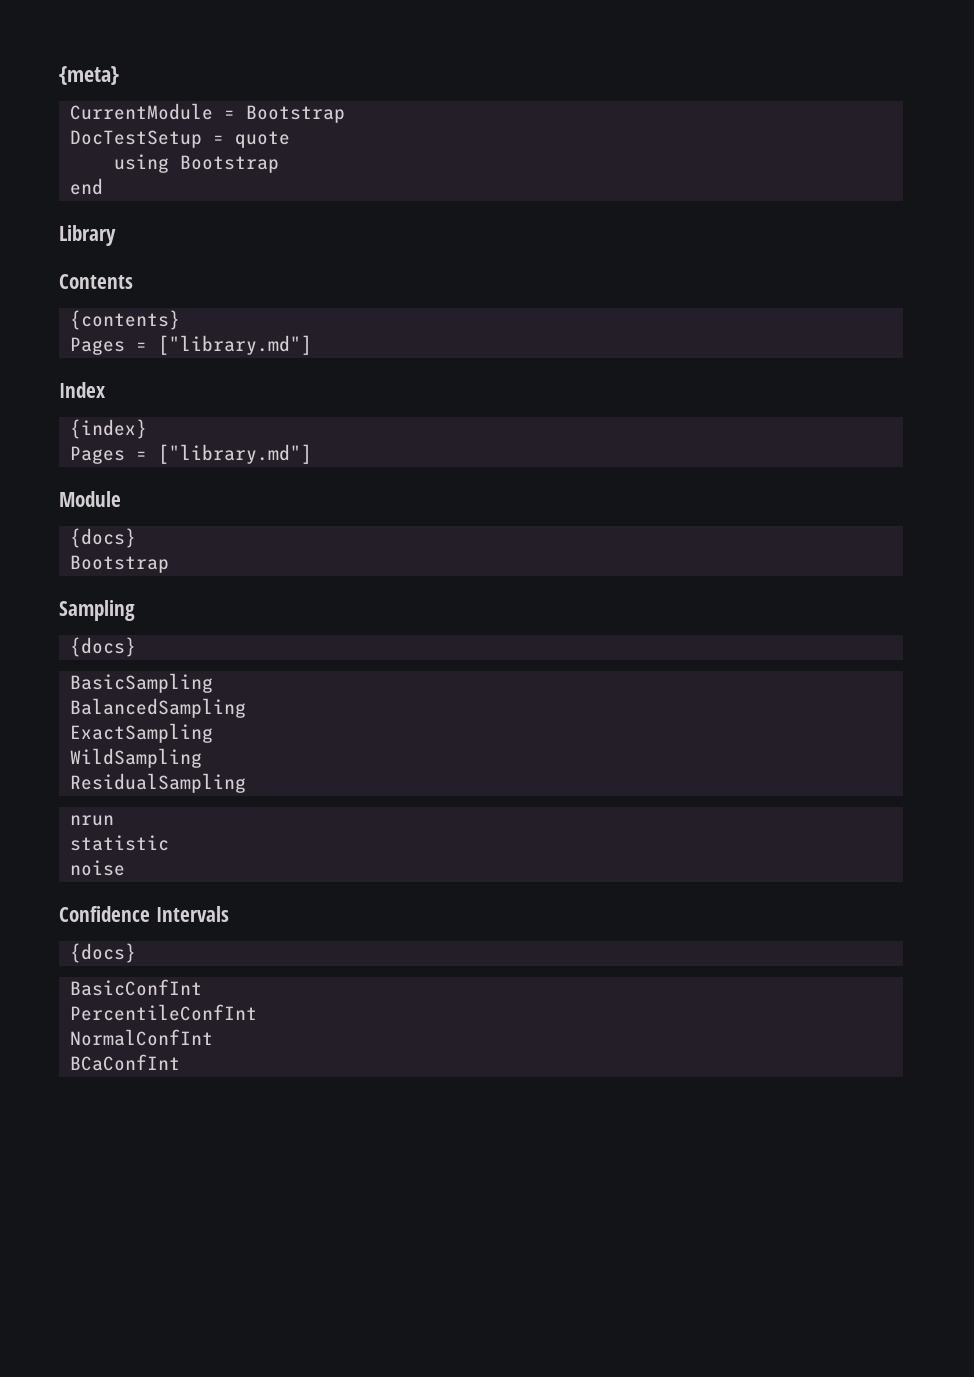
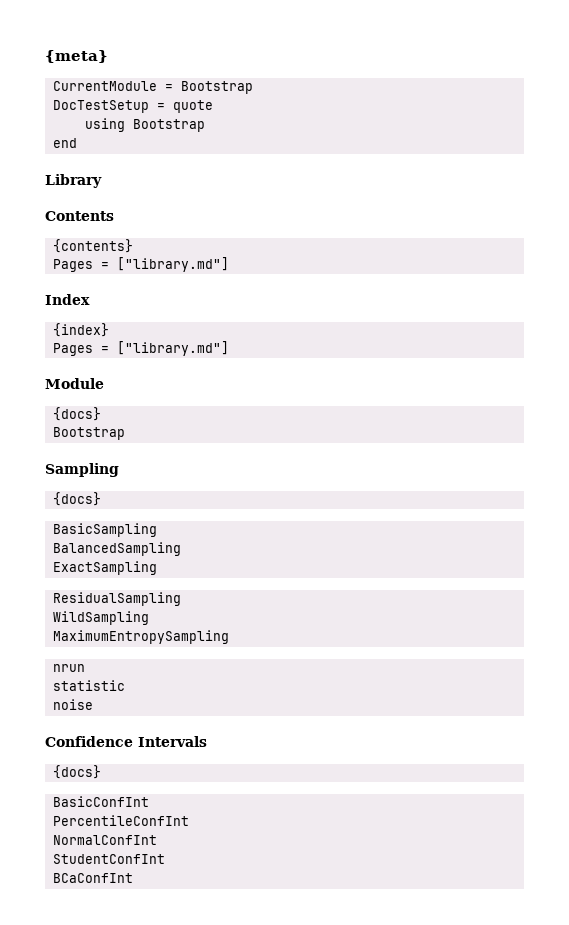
(214, 733) none -> [52,592,181,606] // ResidualSampling
[70,773,247,793] ResidualSampling -> [52,630,229,644] MaximumEntropySampling
(214, 1037) none -> [52,854,165,864] // StudentConfInt

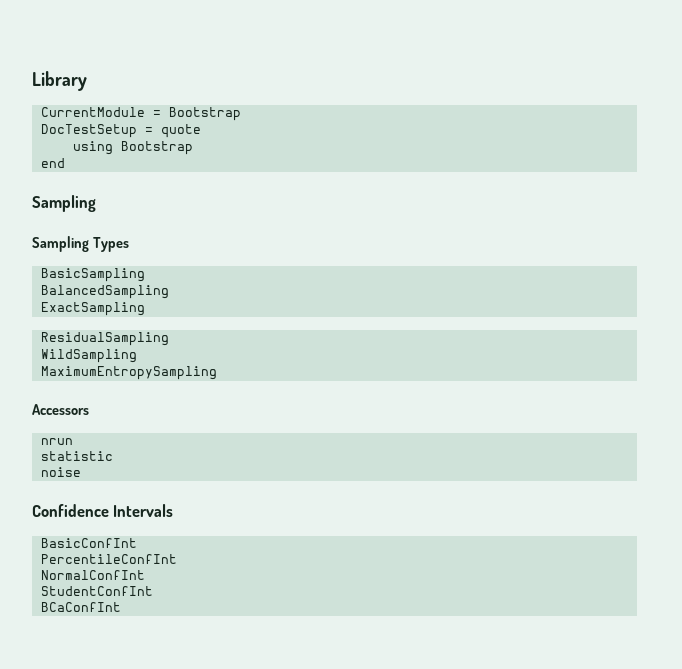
[45,50,108,63] {meta} -> [32,71,87,91] Library
[45,174,102,188] [45,211,114,221] [52,239,133,253] [52,257,229,272] [45,294,90,305] [52,323,109,337] [52,341,229,356] [45,378,104,389] [52,407,101,421] [52,427,125,440] [45,463,119,477] [52,492,101,506] Library // Contents // {contents} // Pages = ["library.md"] // Index // {index} // Pages = ["library.md"] // Module // {docs} // Bootstrap // Sampling // {docs} -> [32,195,96,212] [32,236,129,252] Sampling // Sampling Types
(229, 637) none -> [32,404,89,415] // Accessors
[52,765,101,779] // {docs} -> (174, 510) none

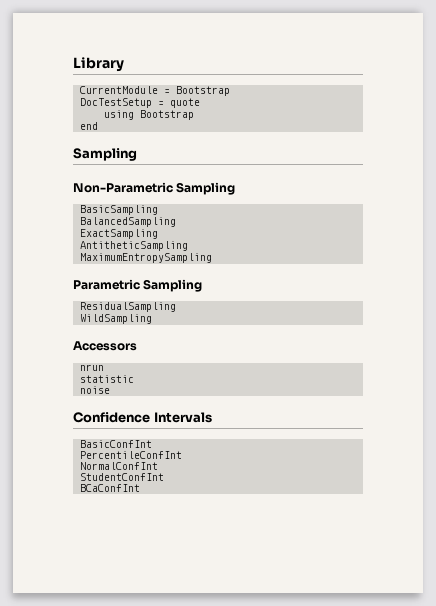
[32,236,129,252] Sampling Types -> [73,182,236,195] Non-Parametric Sampling
(146, 309) none -> [79,241,188,251] [79,253,212,263] [73,279,203,292] // AntitheticSampling // MaximumEntropySampling // Parametric Sampling
[41,366,218,380] // MaximumEntropySampling -> (152, 319) none

